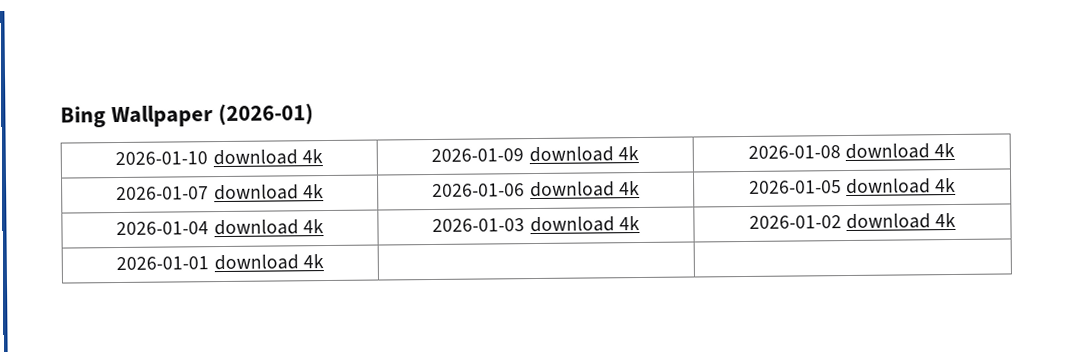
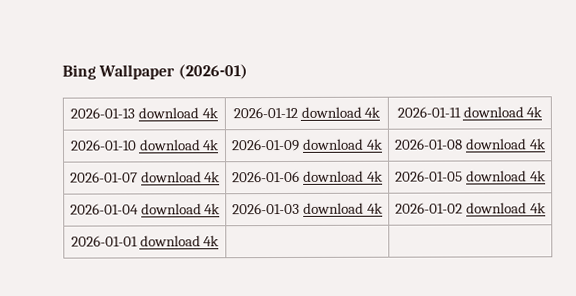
(315, 114) none -> [70,107,218,119] [232,106,381,119] [396,106,543,118] // 2026-01-13 download 4k | 2026-01-12 download 4k | 2026-01-11 download 4k

